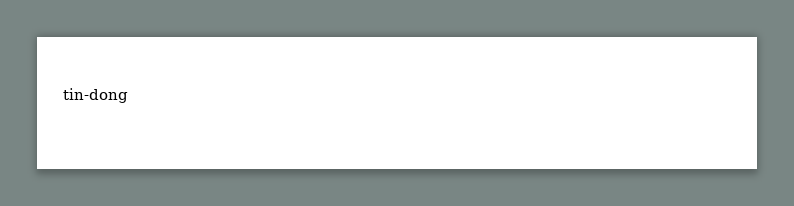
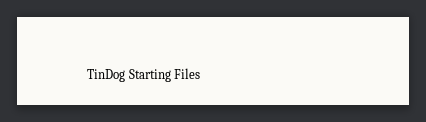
[63,88,128,103] tin-dong -> [87,68,201,82] TinDog Starting Files

